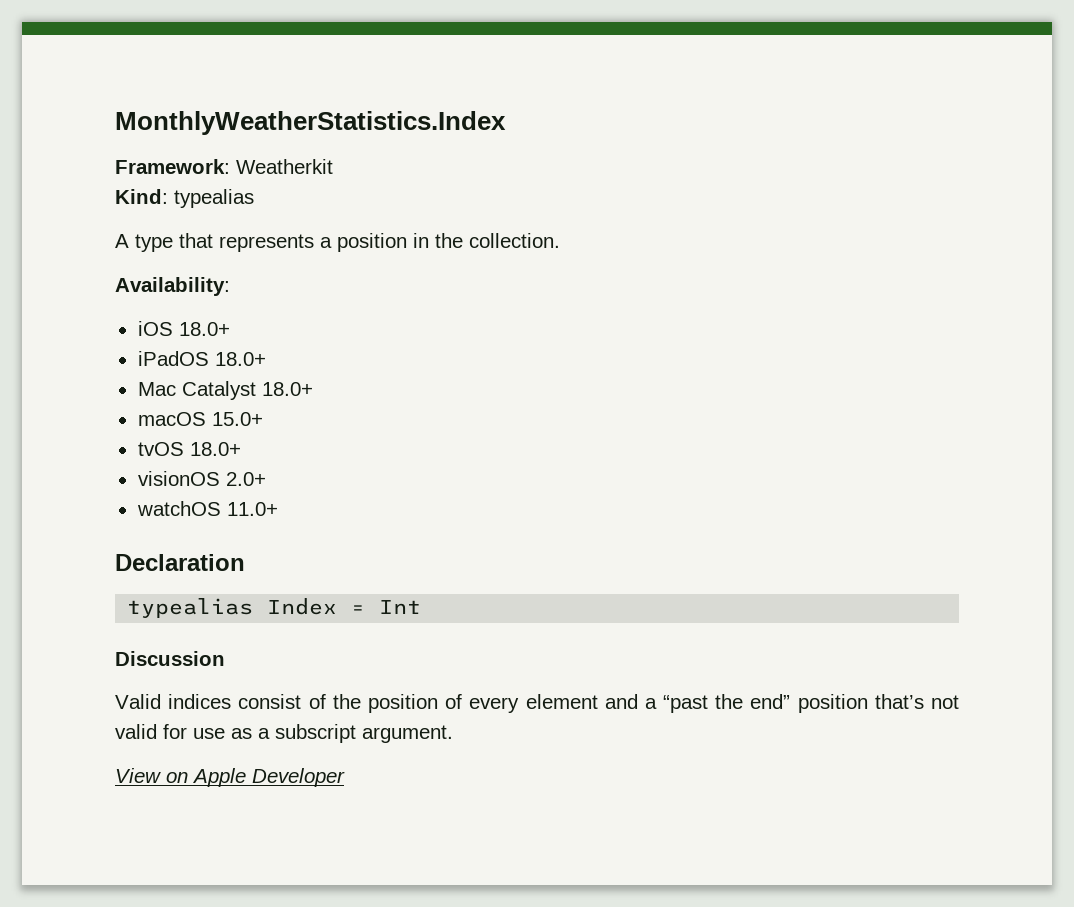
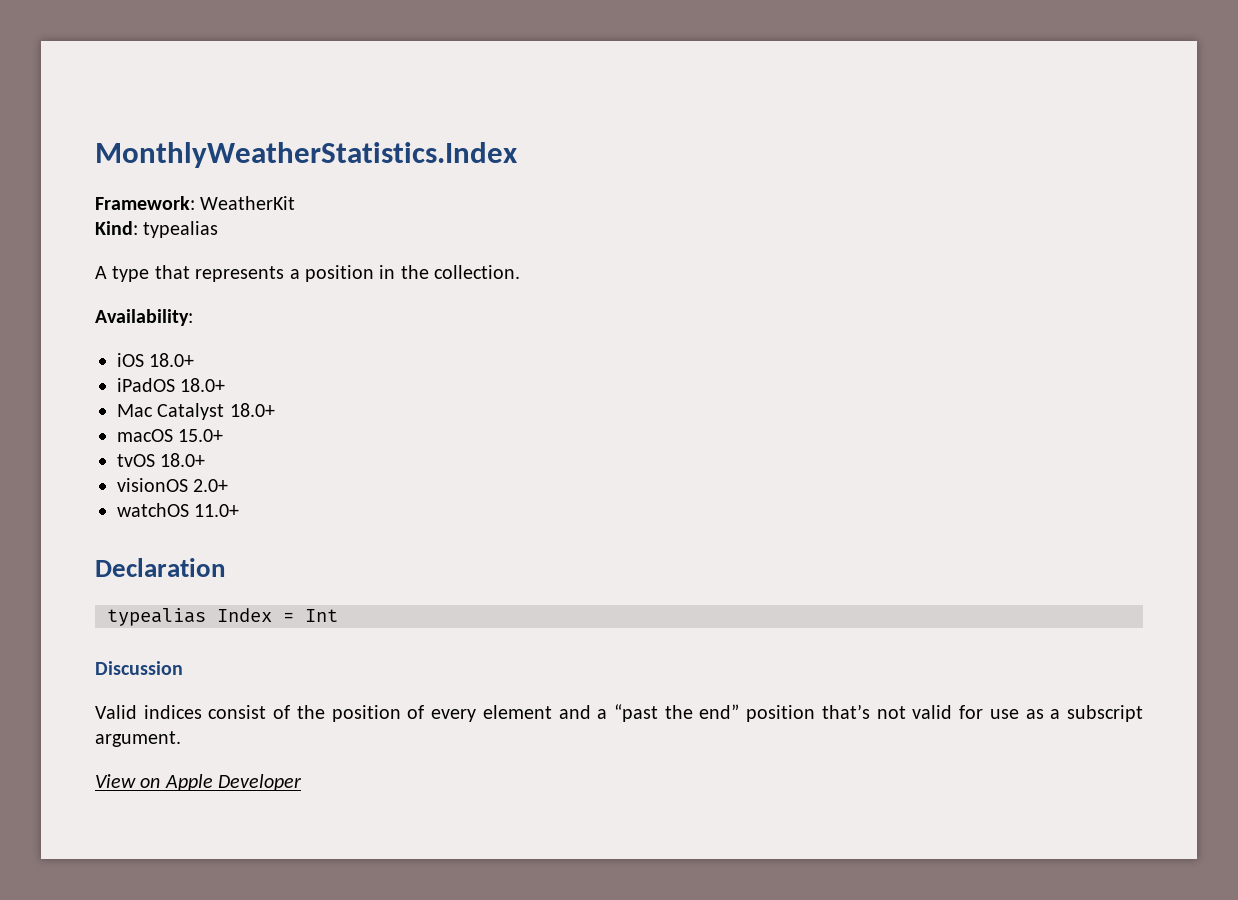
[236,159,333,174] Weatherkit -> [200,196,296,210] WeatherKit

